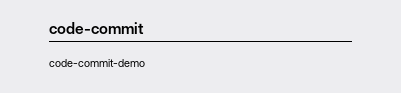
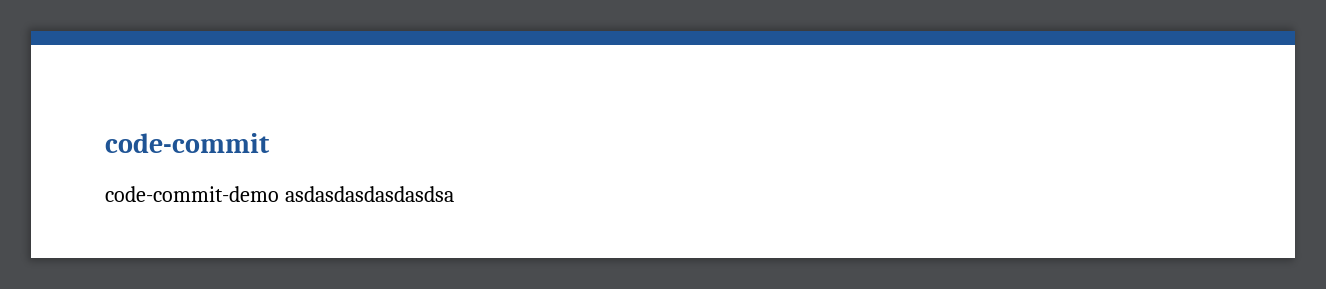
(145, 63) none -> [284,186,454,202] asdasdasdasdasdsa

